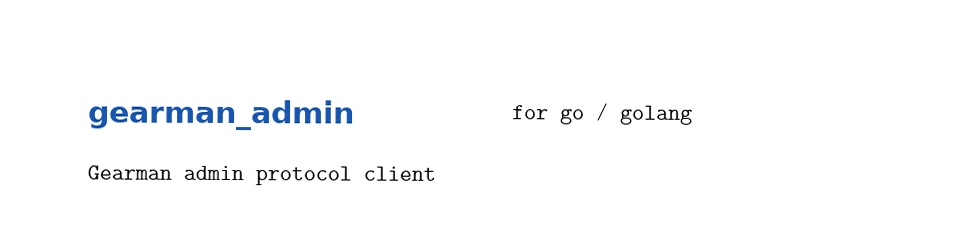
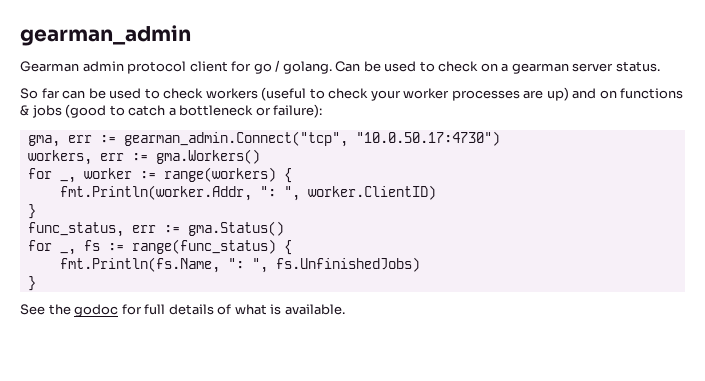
[620,105,693,125] golang -> [282,61,660,74] [20,87,684,101] [20,104,323,118] [27,131,500,147] [27,149,260,165] [27,167,292,183] [59,185,436,201] [27,204,36,219] [27,221,284,237] [27,239,292,255] [59,257,420,273] [27,276,36,291] [20,304,345,317] golang. Can be used to check on a gearman server status. // So far can be used to check workers (useful to check your worker processes are up) and on functions & jobs (good to catch a bottleneck or failure): // gma, err := gearman_admin.Connect("tcp", "10.0.50.17:4730") // workers, err := gma.Workers() // for _, worker := range(workers) { // fmt.Println(worker.Addr, ": ", worker.ClientID) // } // func_status, err := gma.Status() // for _, fs := range(func_status) { // fmt.Println(fs.Name, ": ", fs.UnfinishedJobs) // } // See the godoc for full details of what is available.

